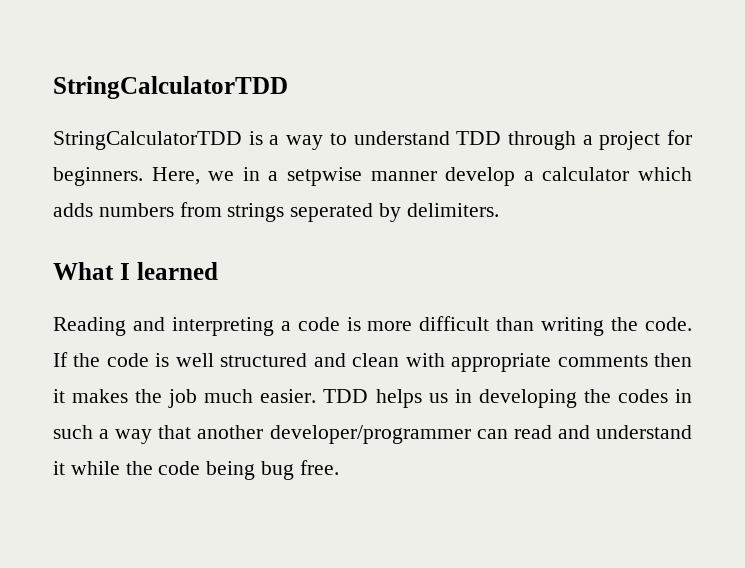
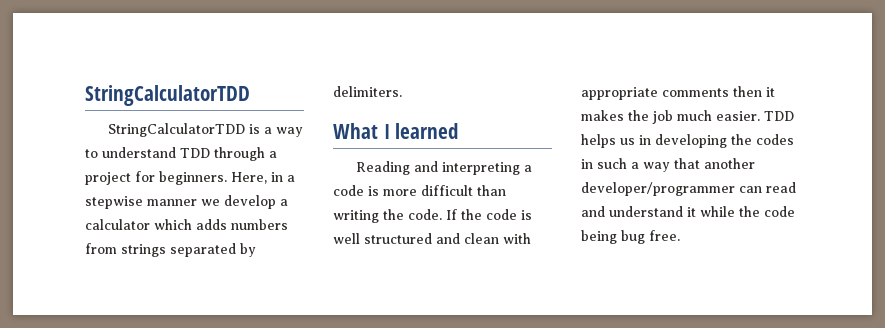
[208,171,235,181] we -> (267, 178) none
[287,167,437,186] setpwise manner -> [85,196,220,209] stepwise manner we
[290,203,374,222] seperated -> [170,243,236,257] separated

